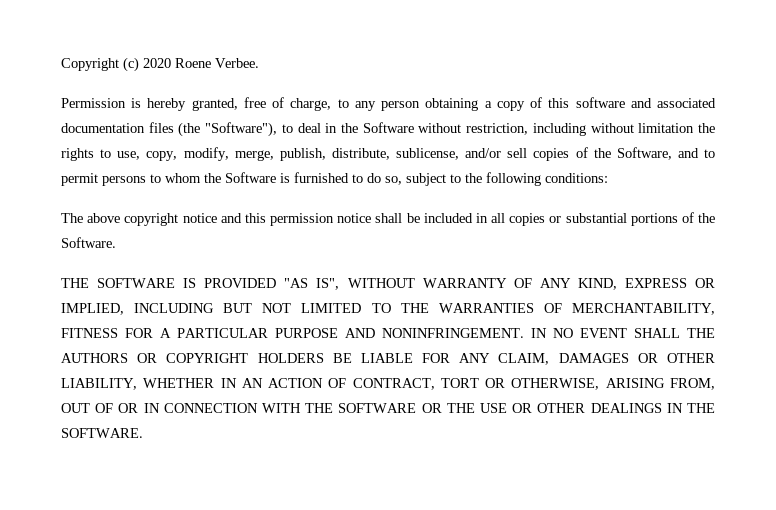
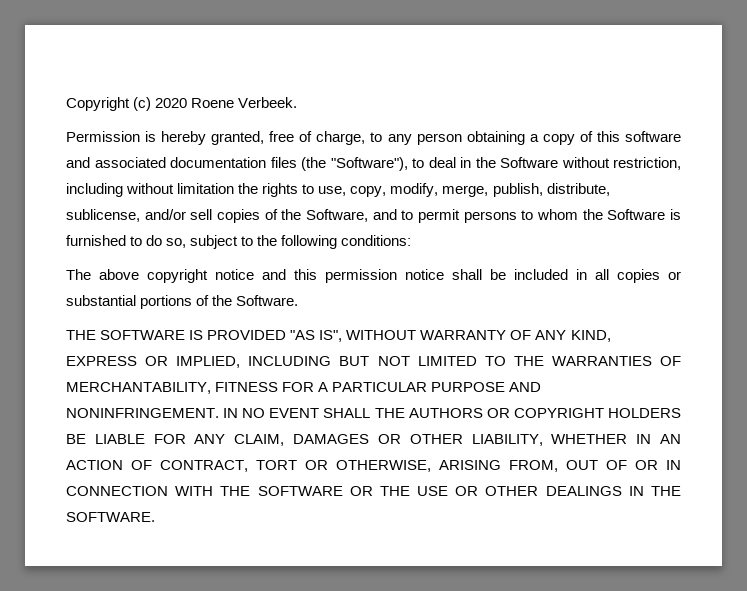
[215,58,259,68] Verbee. -> [238,97,298,108] Verbeek.

